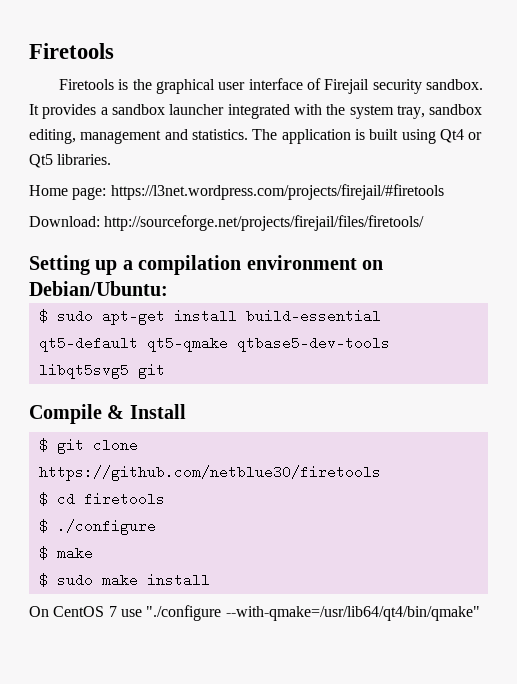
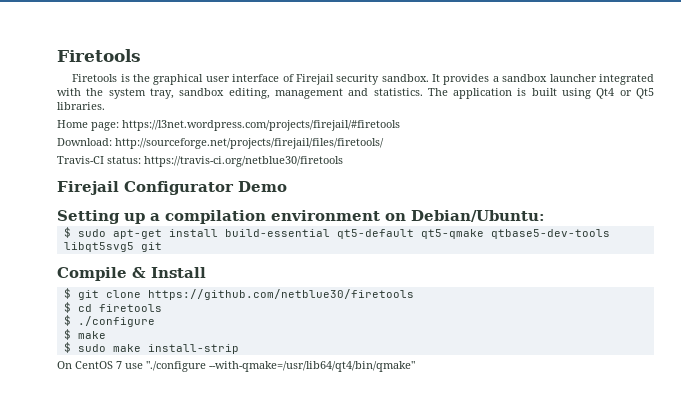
(425, 223) none -> [57,156,343,167] [57,181,287,195] // Travis-CI status: https://travis-ci.org/netblue30/firetools // Firejail Configurator Demo
[146,573,210,587] install -> [147,344,239,354] install-strip

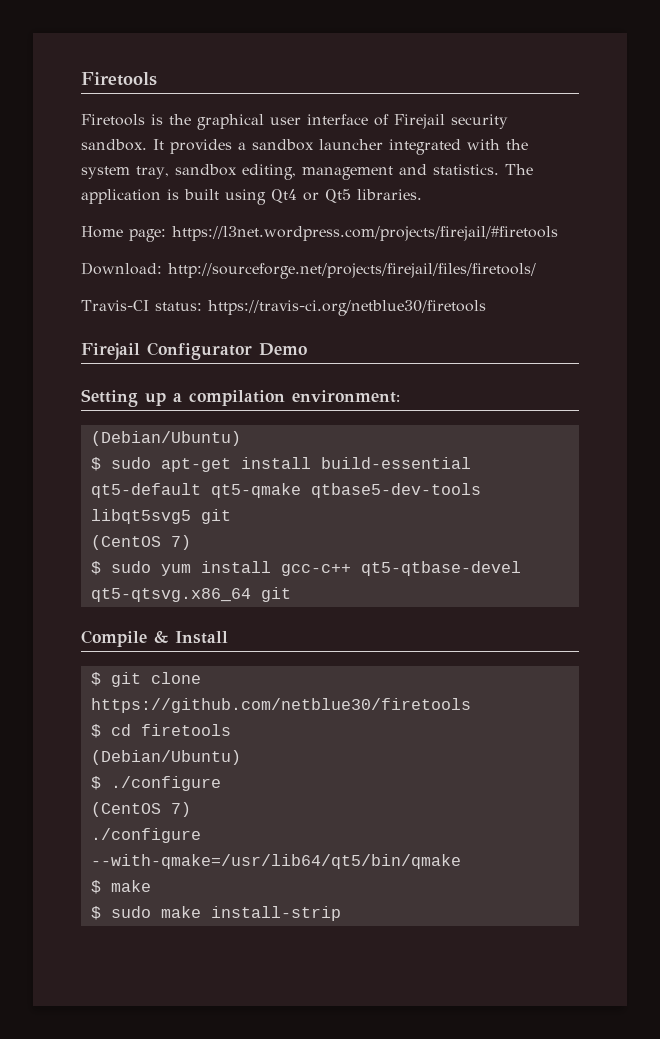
[271,210,545,222] environment on Debian/Ubuntu: -> [292,390,400,403] [90,431,241,446] environment: // (Debian/Ubuntu)
(162, 247) none -> [90,535,191,550] [90,561,521,576] [90,587,291,602] // (CentOS 7) // $ sudo yum install gcc-c++ qt5-qtbase-devel qt5-qtsvg.x86_64 git
(162, 308) none -> [90,750,241,765] // (Debian/Ubuntu)
(155, 321) none -> [90,802,191,817] [90,828,201,843] [90,854,461,869] // (CentOS 7) // ./configure --with-qmake=/usr/lib64/qt5/bin/qmake
[57,361,415,372] // On CentOS 7 use "./configure --with-qmake=/usr/lib64/qt4/bin/qmake" -> (341, 913) none

